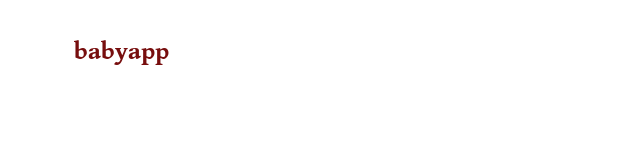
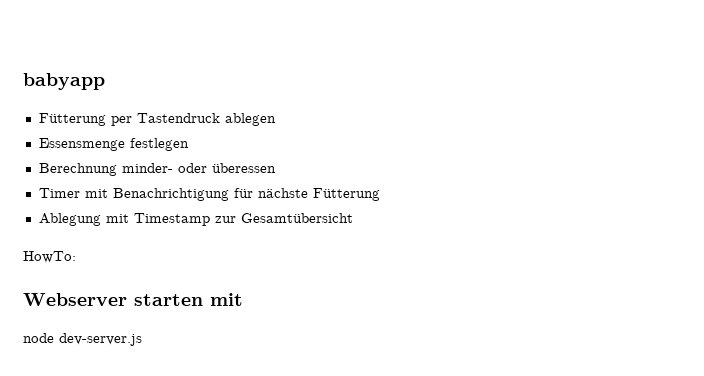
(169, 52) none -> [38,113,276,126] [38,138,189,151] [38,163,276,176] [38,188,380,201] [38,213,353,226] [23,251,76,263] [23,293,243,306] [23,333,142,346] // Fütterung per Tastendruck ablegen // Essensmenge festlegen // Berechnung minder- oder überessen // Timer mit Benachrichtigung für nächste Fütterung // Ablegung mit Timestamp zur Gesamtübersicht // HowTo: // Webserver starten mit // node dev-server.js

